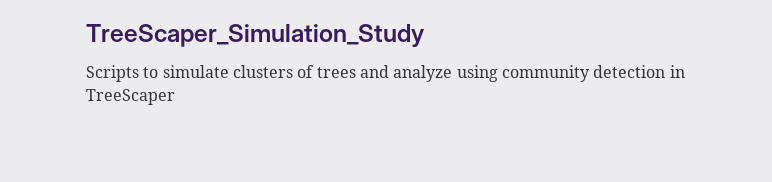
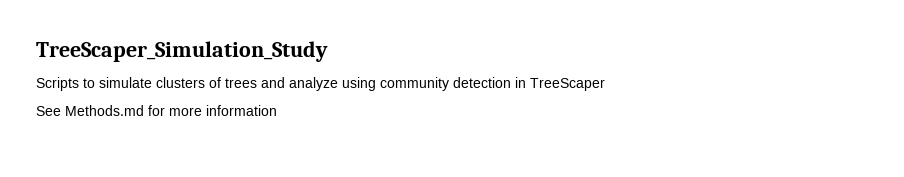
(175, 97) none -> [36,105,277,116] // See Methods.md for more information

